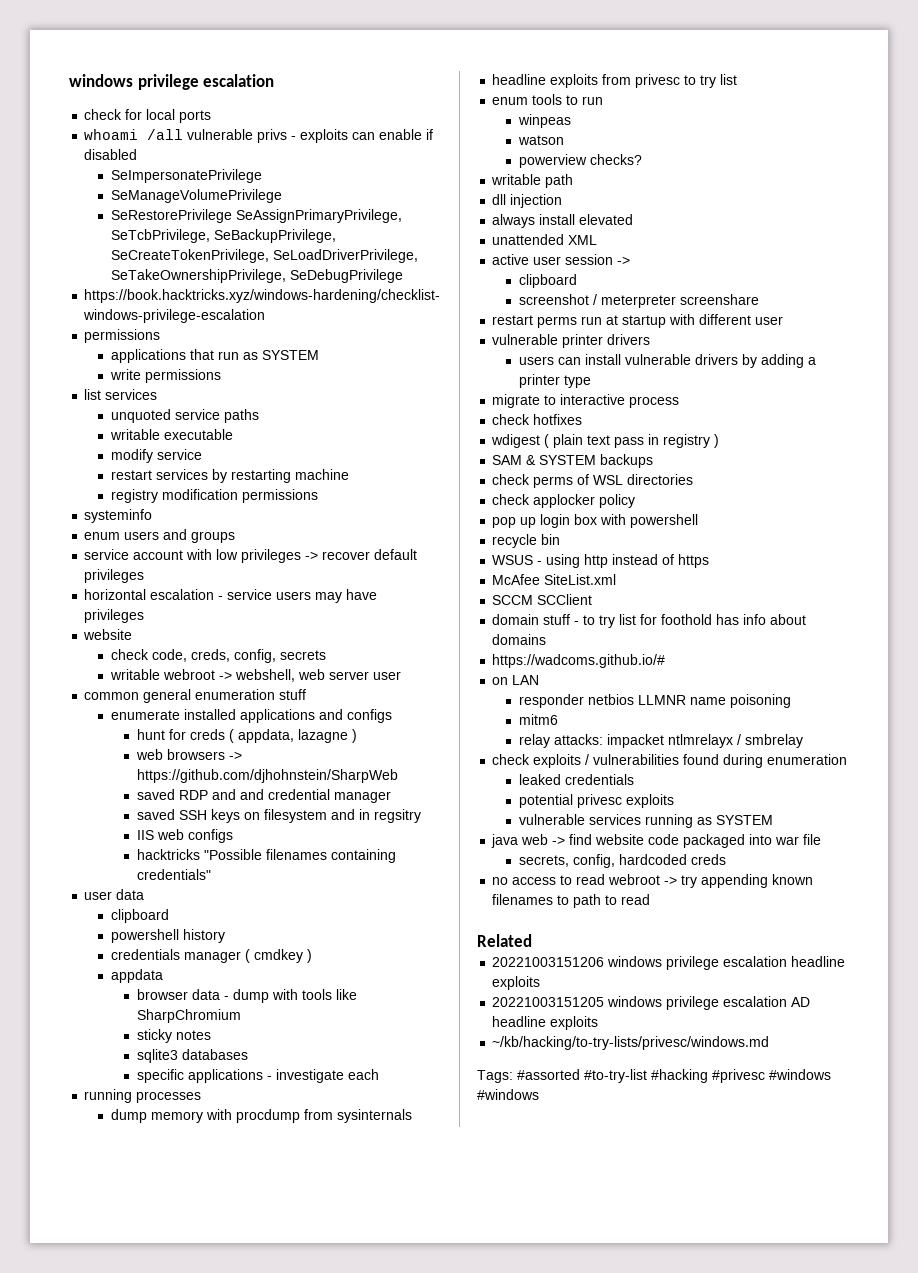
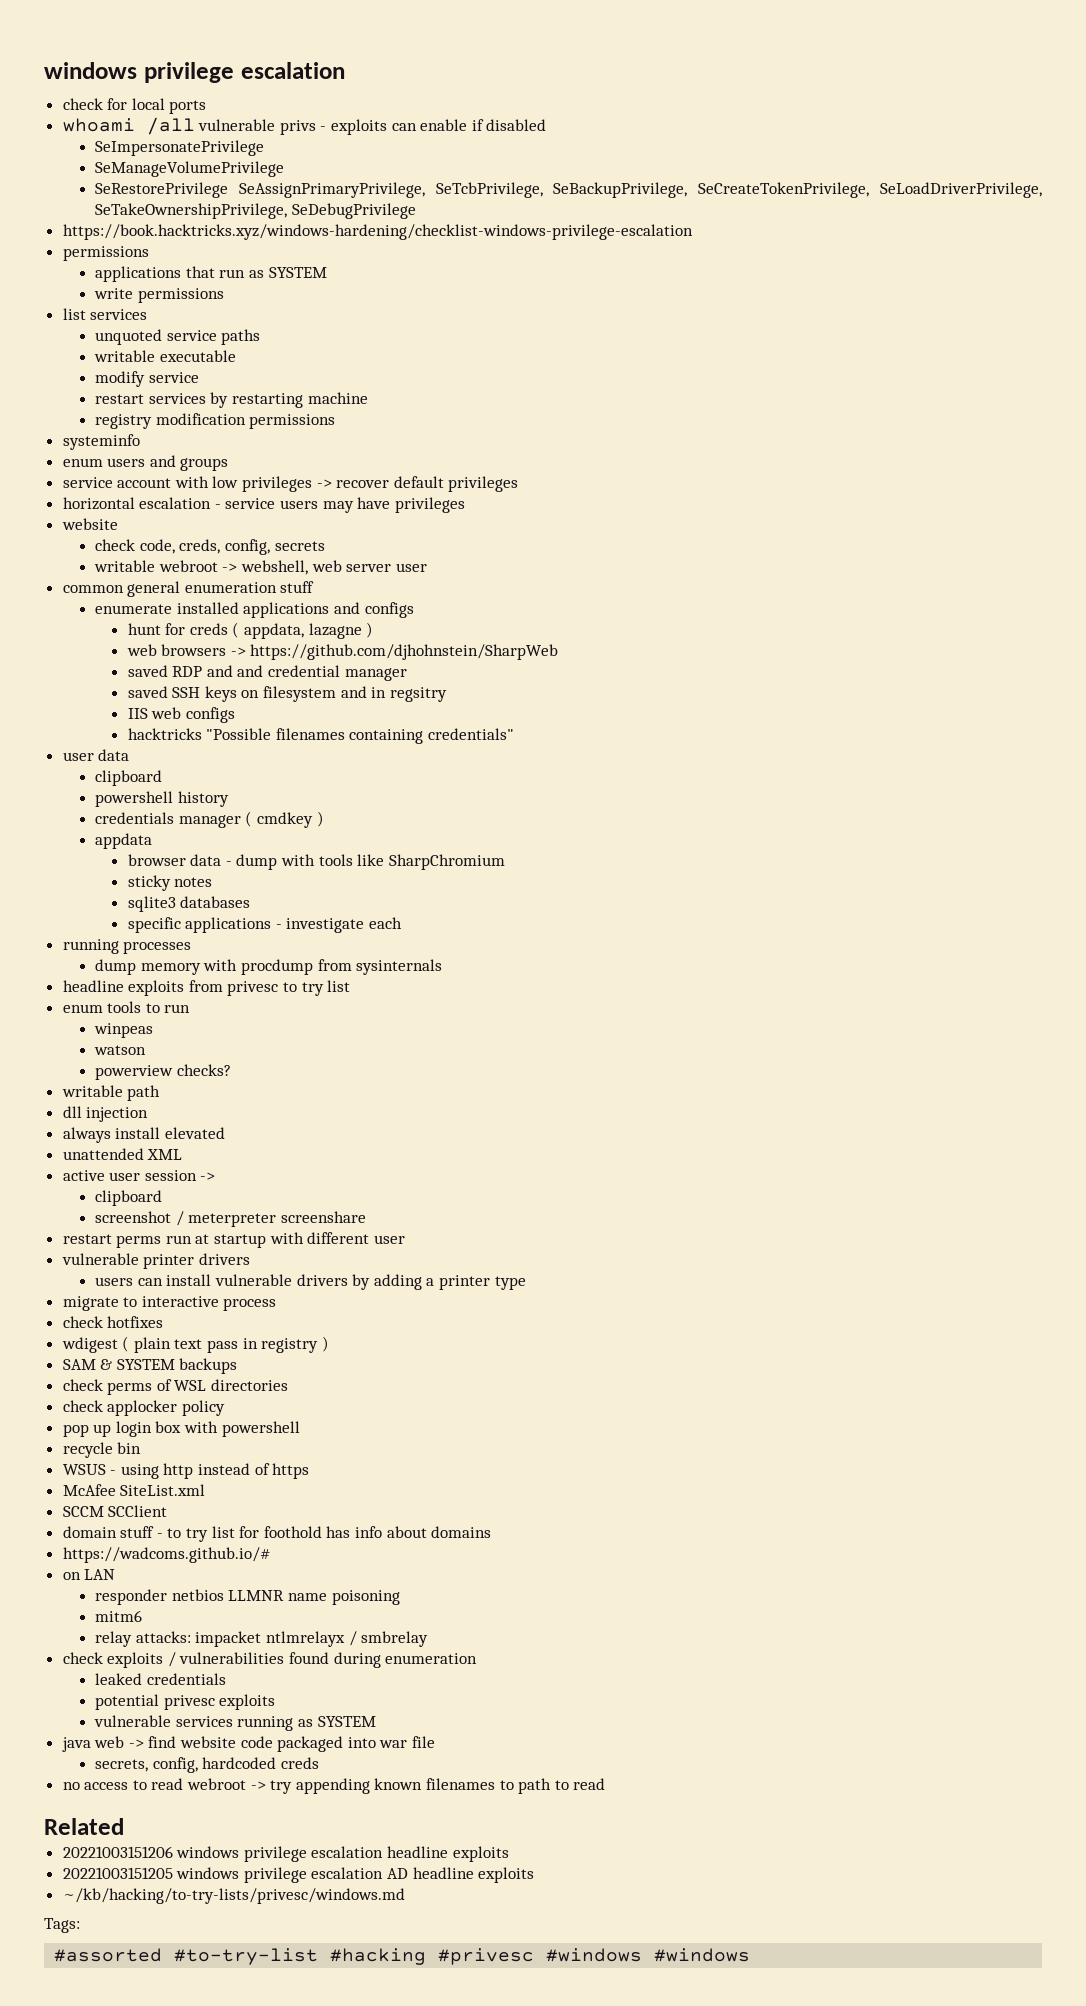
(513, 1076) none -> (80, 1925) //

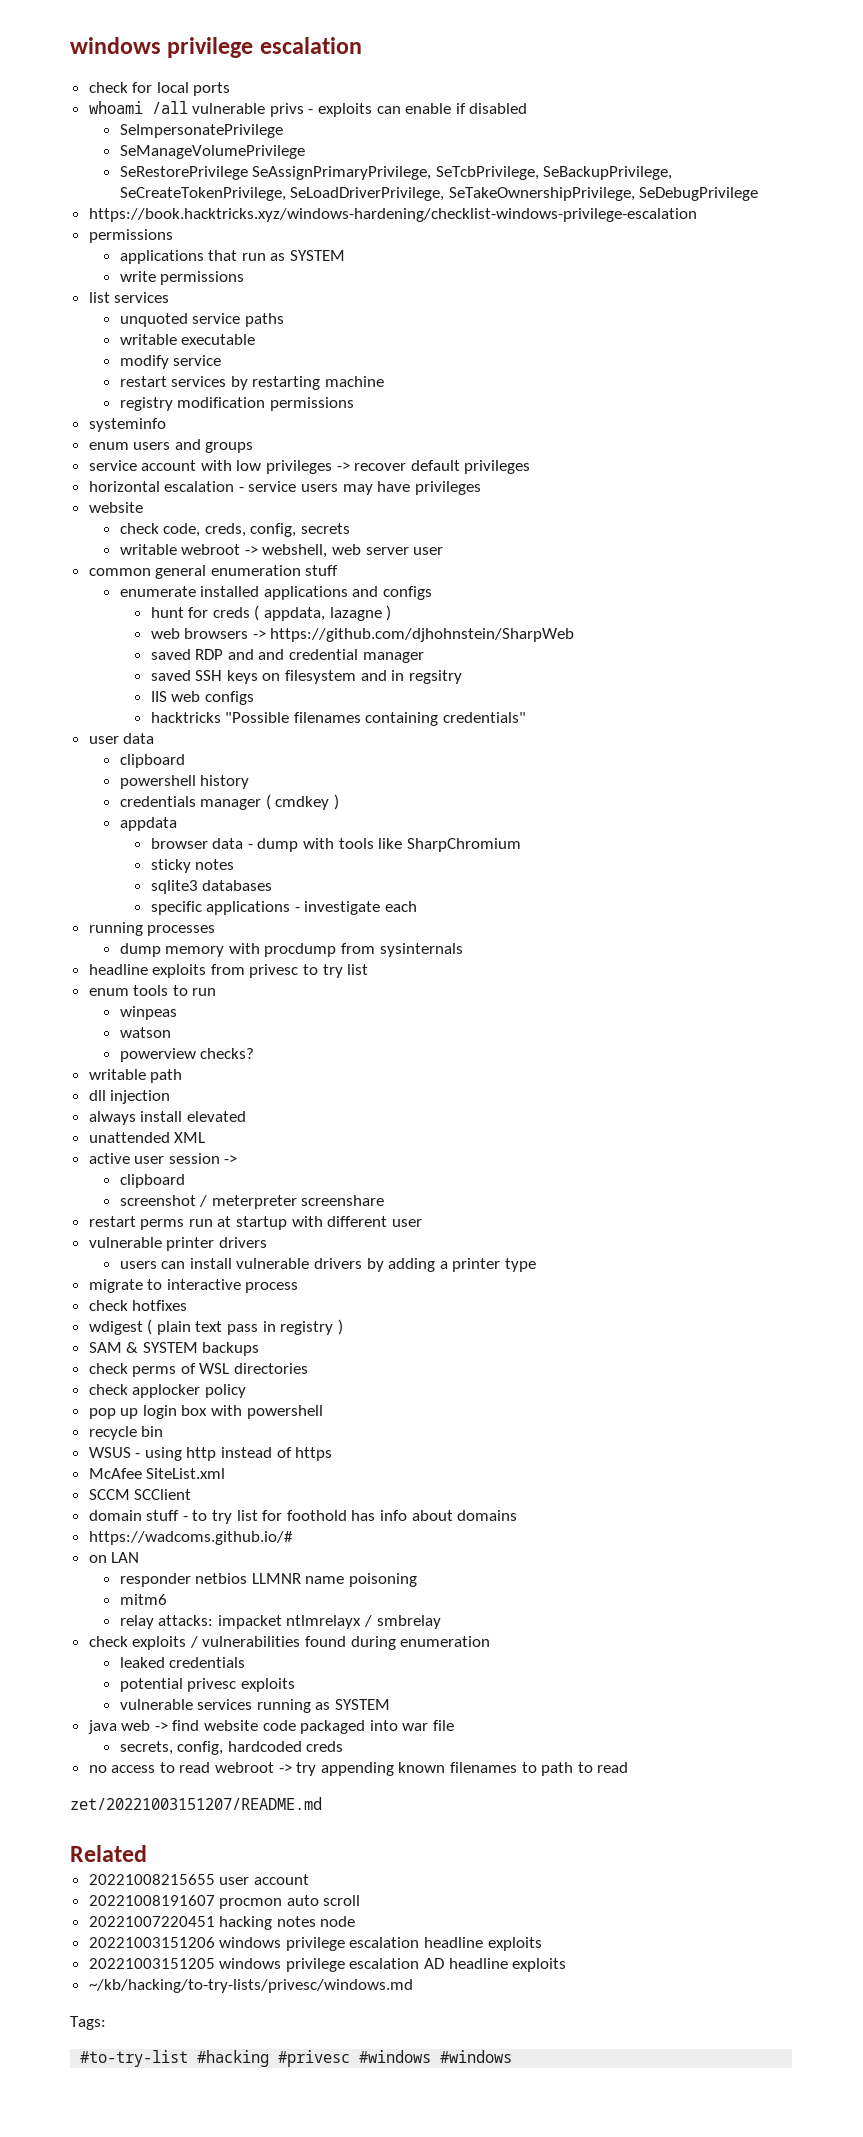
(606, 1784) none -> [70,1797,322,1810] // zet/20221003151207/README.md
(124, 1826) none -> [88,1874,309,1885] [88,1895,361,1909] [88,1916,356,1930] // 20221008215655 user account // 20221008191607 procmon auto scroll // 20221007220451 hacking notes node
[54,1948,163,1962] #assorted -> (106, 2023) none

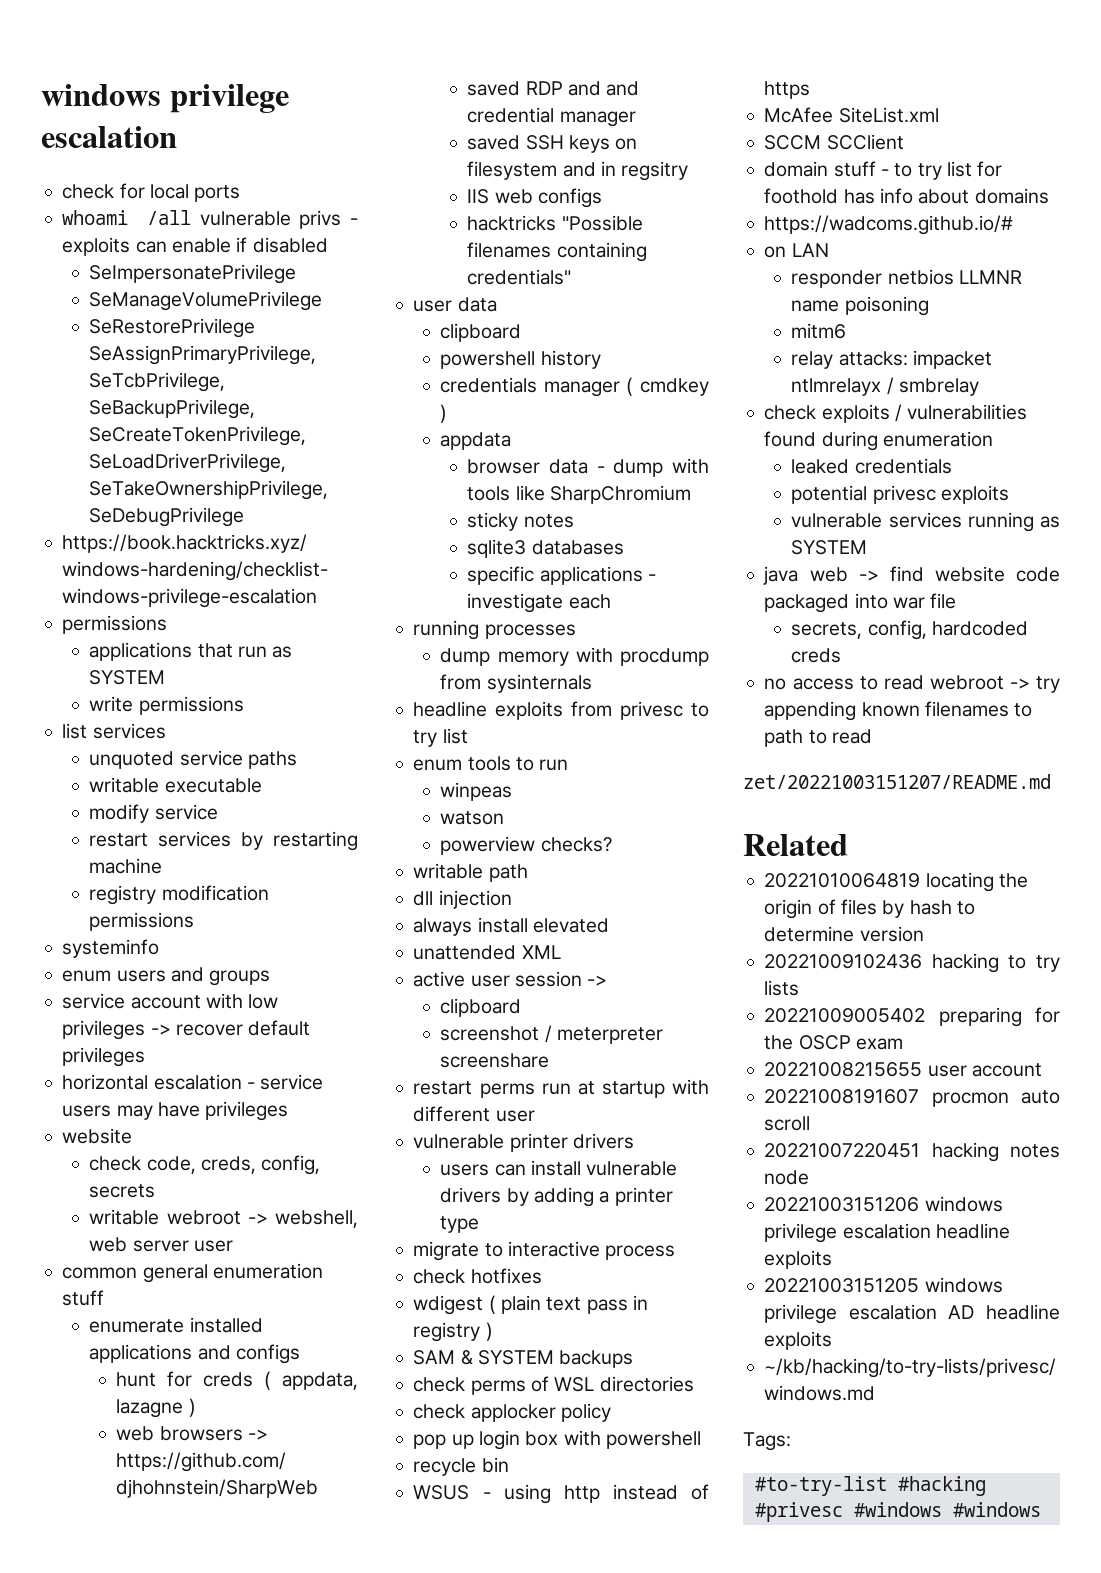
(147, 1853) none -> [764,872,1028,892] [764,899,975,919] [764,926,924,942] [764,953,1060,973] [764,980,800,996] [764,1007,1060,1027] [764,1035,903,1050] // 20221010064819 locating the origin of files by hash to determine version // 20221009102436 hacking to try lists // 20221009005402 preparing for the OSCP exam

